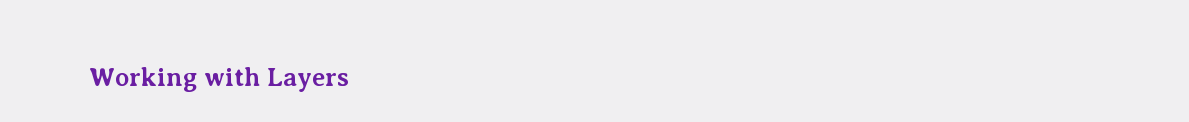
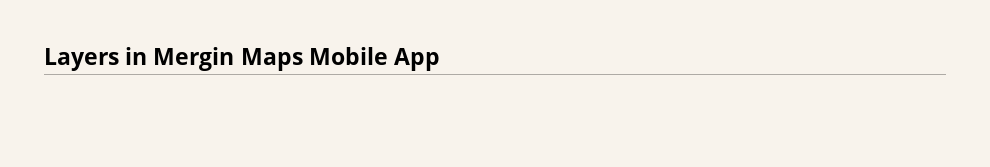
[89,67,350,92] Working with Layers -> [44,47,441,71] Layers in Mergin Maps Mobile App

